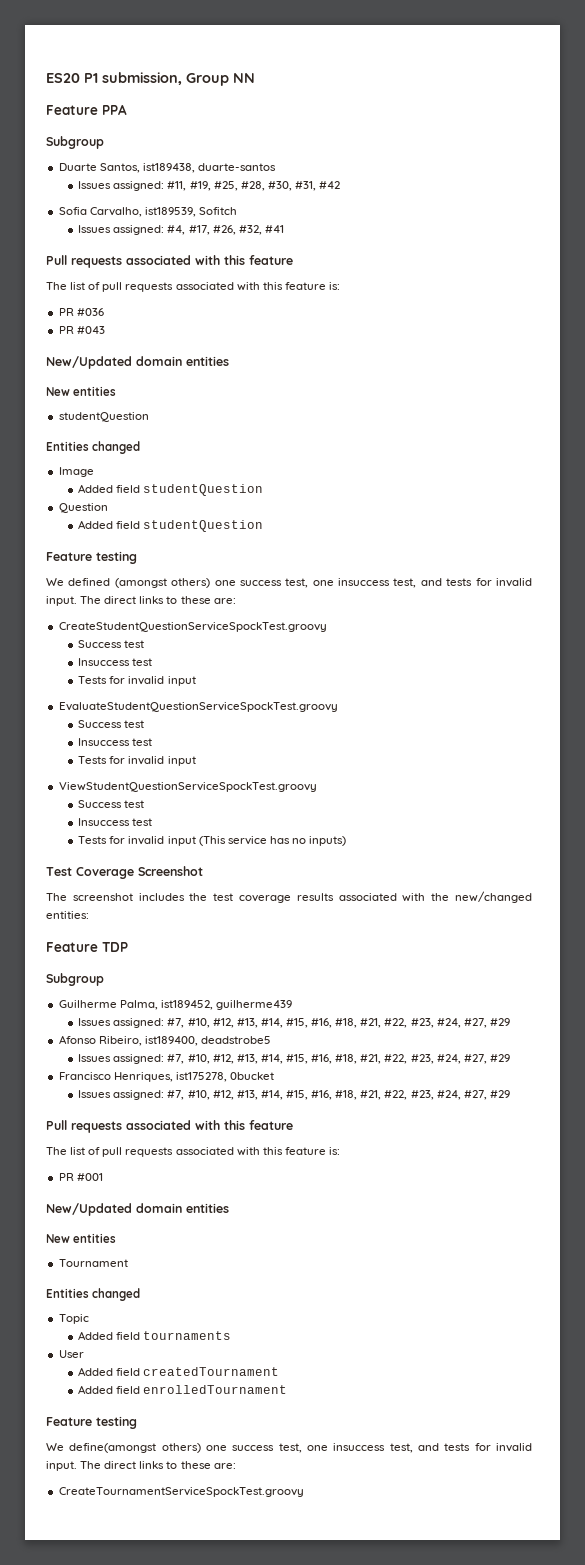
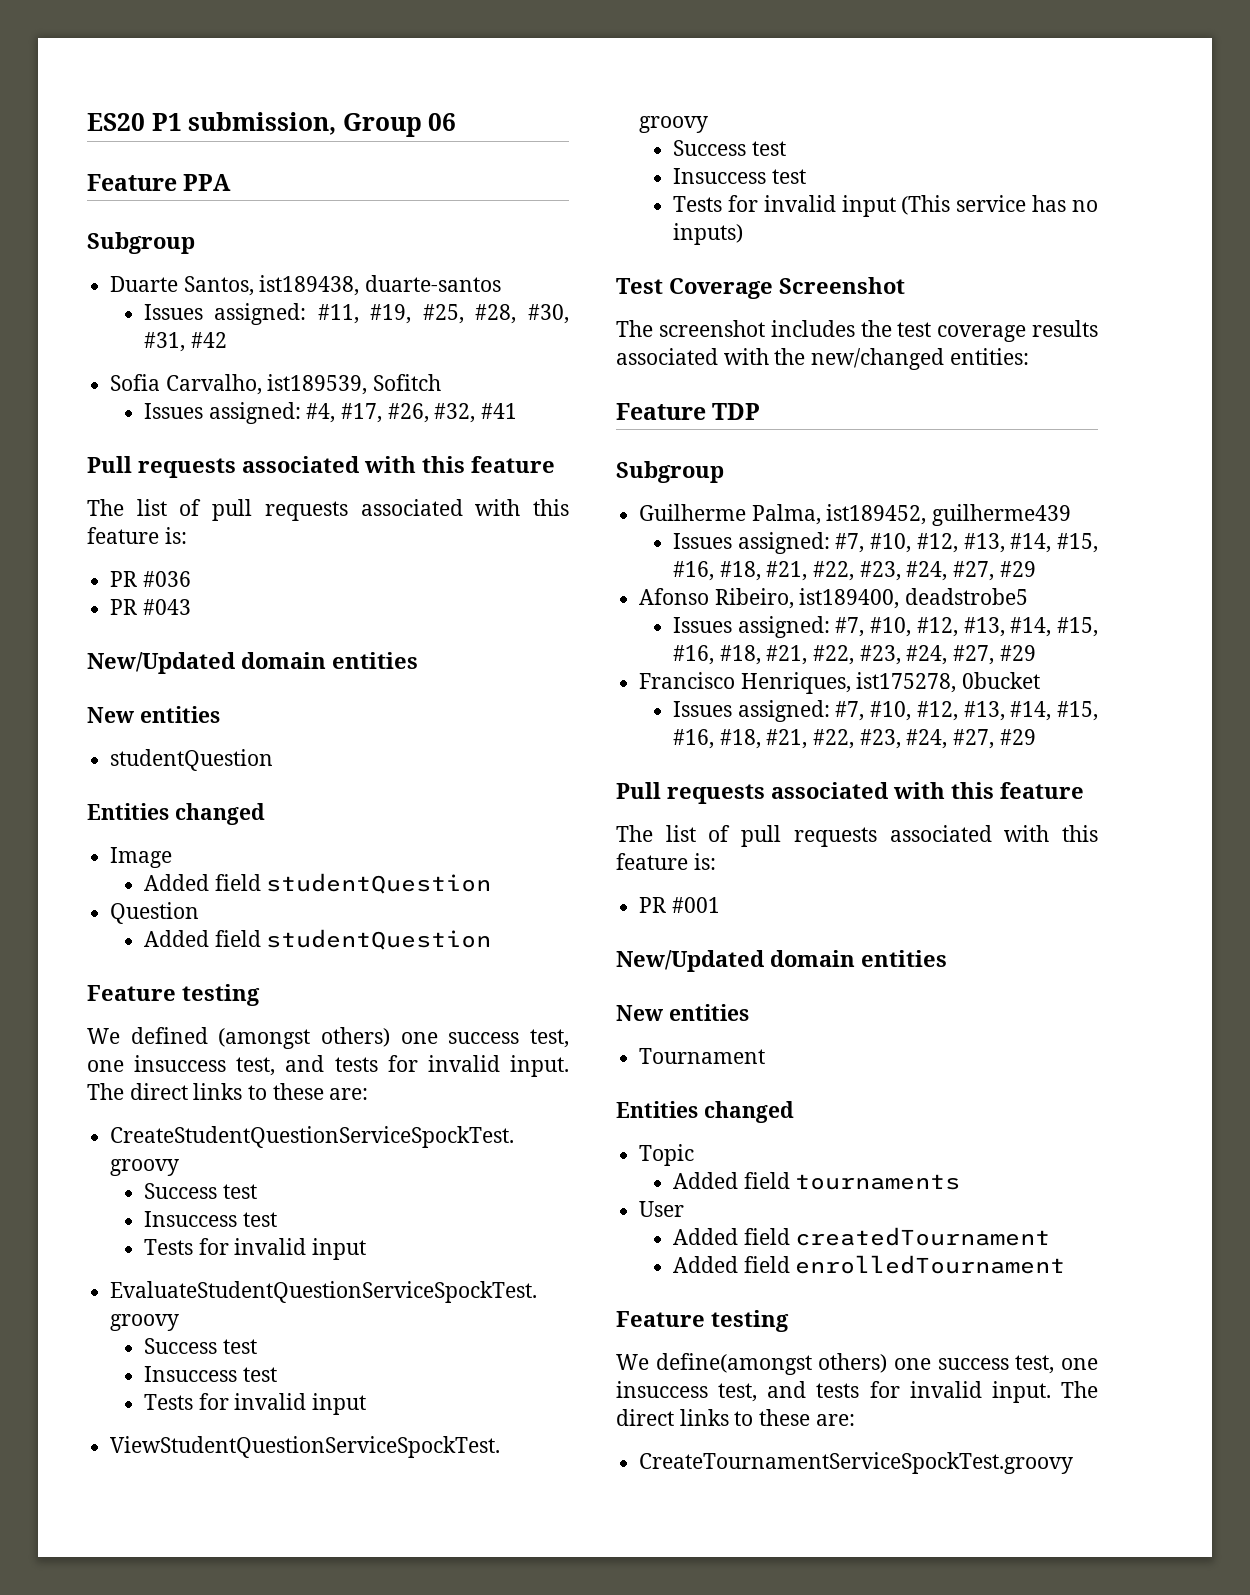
[233,73,255,83] NN -> [428,113,457,131] 06

